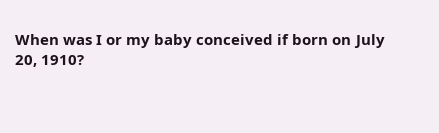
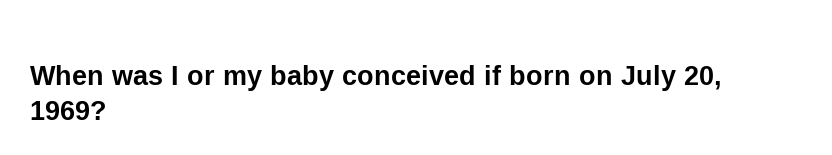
[41,55,85,65] 1910? -> [30,101,107,120] 1969?

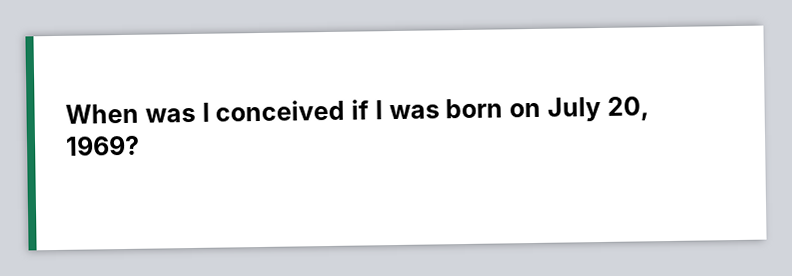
[187,65,502,91] or my baby conceived if -> [215,99,440,122] conceived if I was

